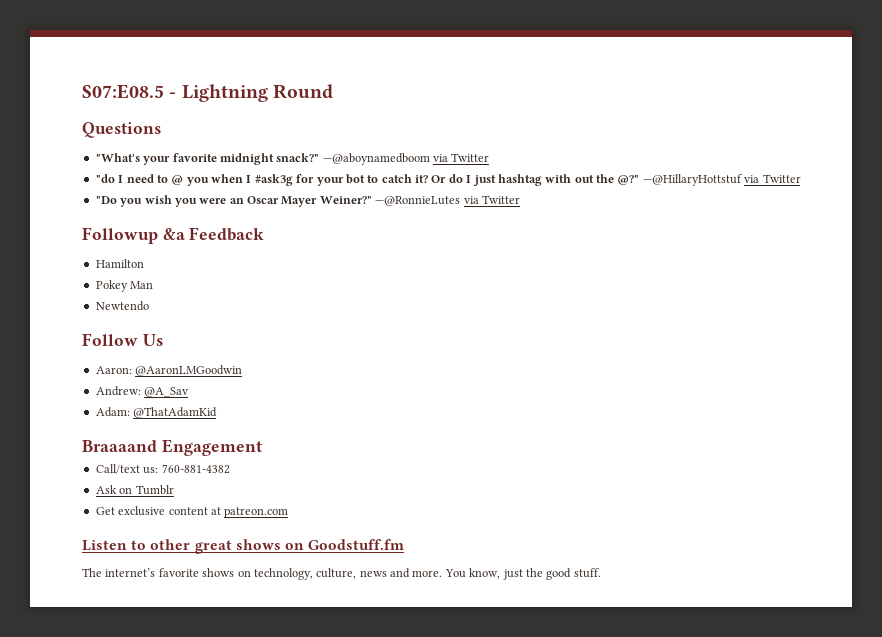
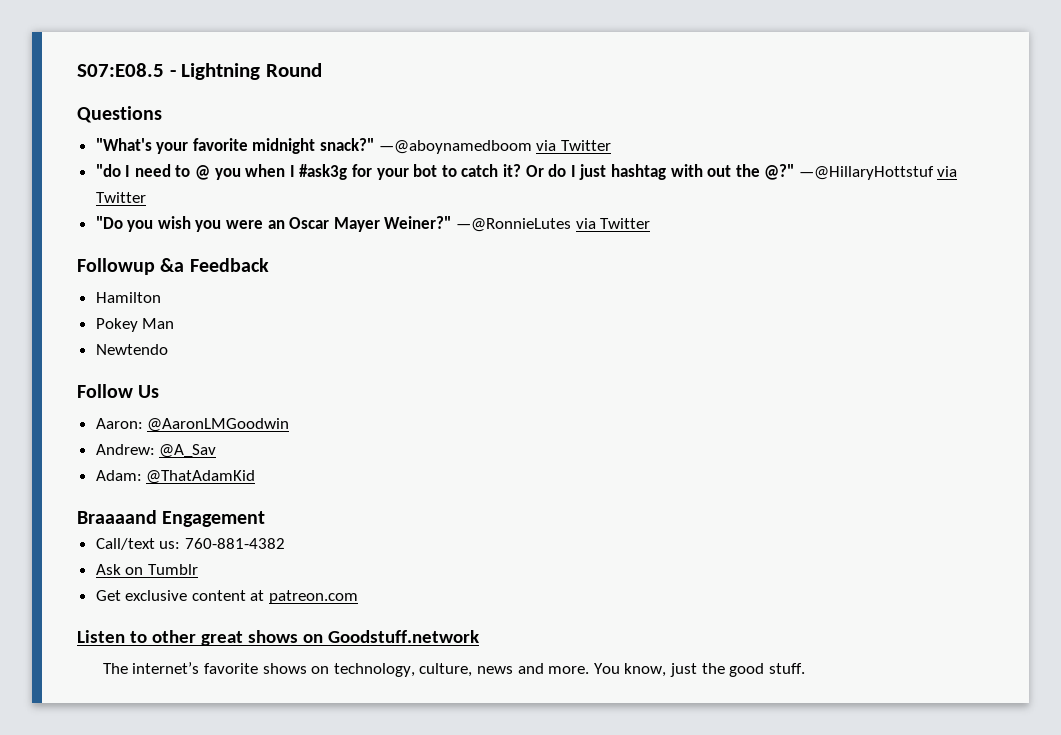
[308,539,405,550] Goodstuff.fm -> [327,630,479,643] Goodstuff.network

